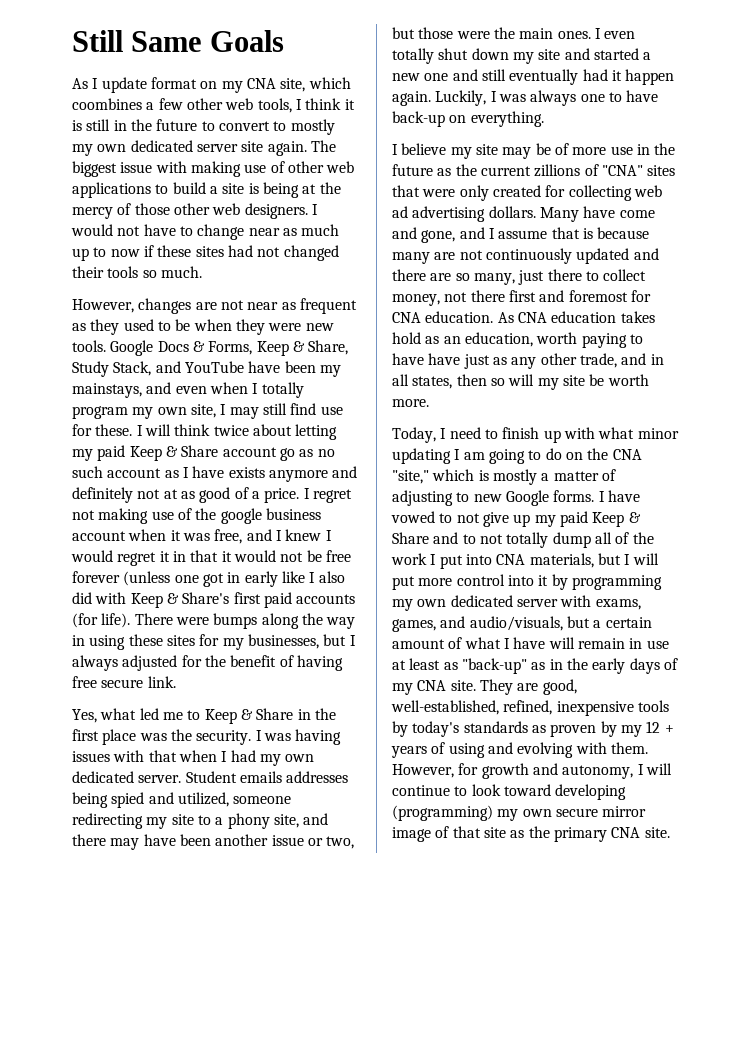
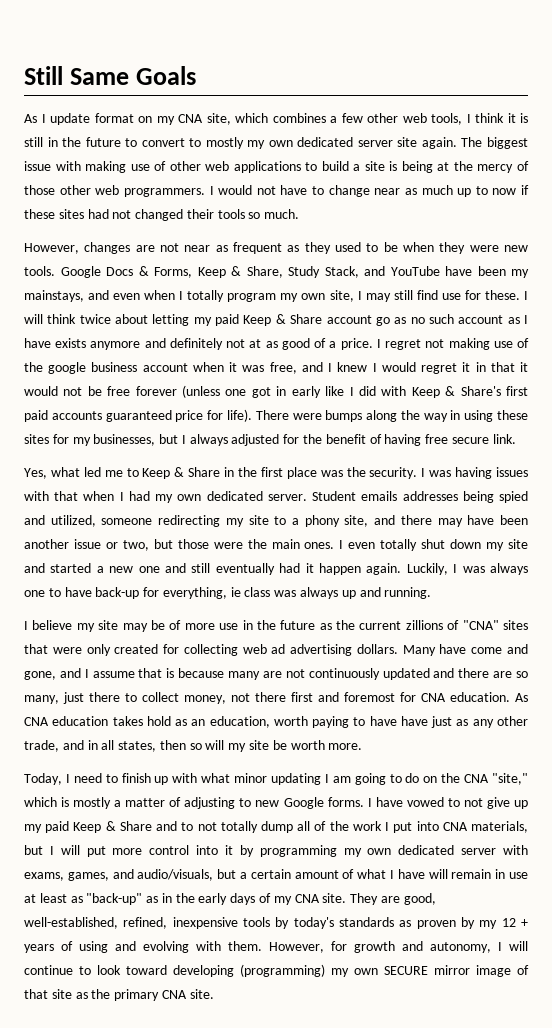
[72,98,142,110] coombines -> [272,113,326,123] combines
[244,203,308,219] designers. -> [123,188,205,197] programmers.
[318,571,345,583] also -> (354, 391) none
[72,613,98,628] (for -> [105,410,224,422] guaranteed price for
[449,111,544,127] on everything. -> [143,587,432,599] for everything, ie class was always up and running.
[555,808,598,817] secure -> [384,966,428,975] SECURE

